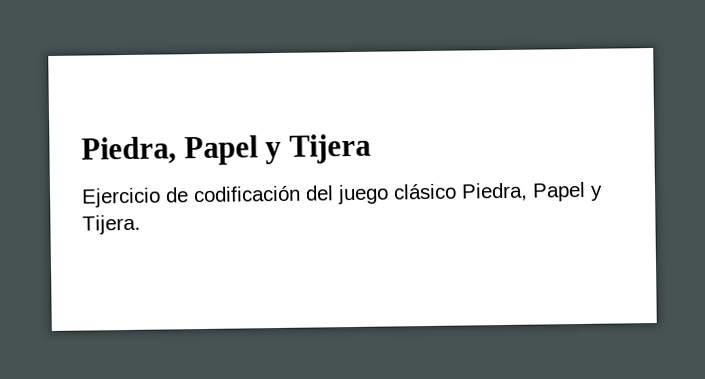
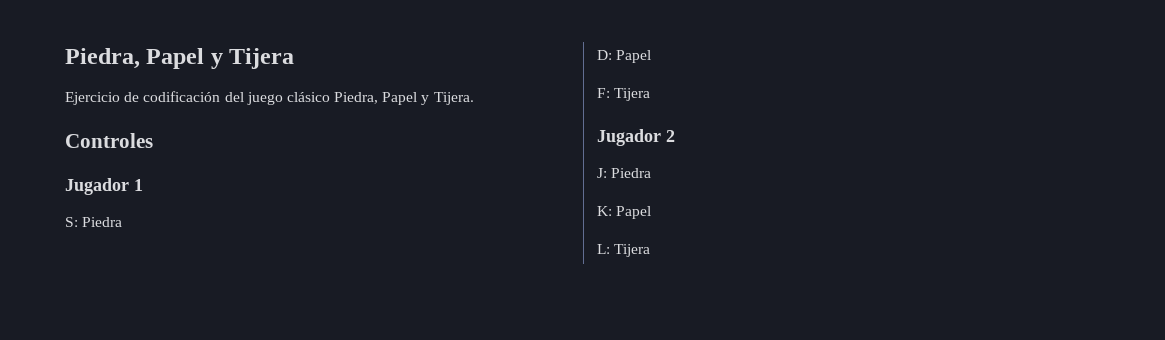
(141, 224) none -> [65,133,153,148] [65,178,143,195] [65,217,123,227] [597,50,652,63] [597,88,651,101] [597,129,675,146] [597,168,652,178] [597,206,652,219] [597,244,651,257] // Controles // Jugador 1 // S: Piedra // D: Papel // F: Tijera // Jugador 2 // J: Piedra // K: Papel // L: Tijera

